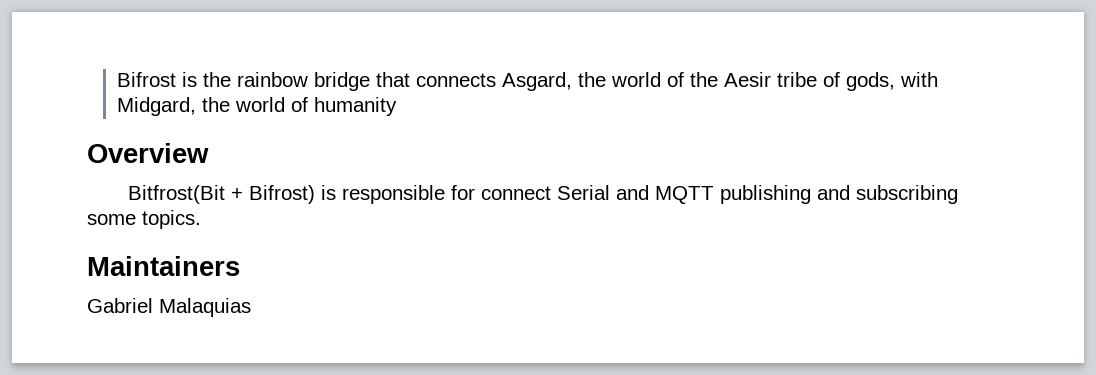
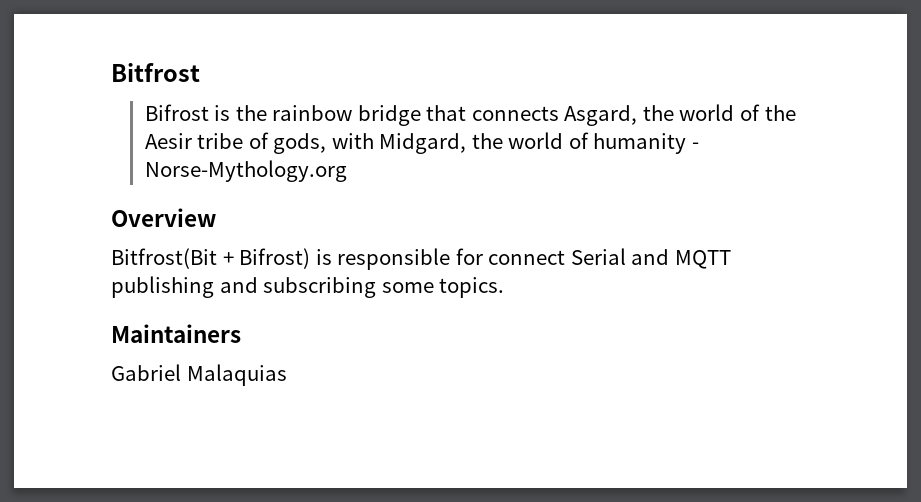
(117, 79) none -> [111,63,200,82] Bitfrost //
(398, 106) none -> [692,142,700,149] [144,160,347,182] - Norse-Mythology.org

